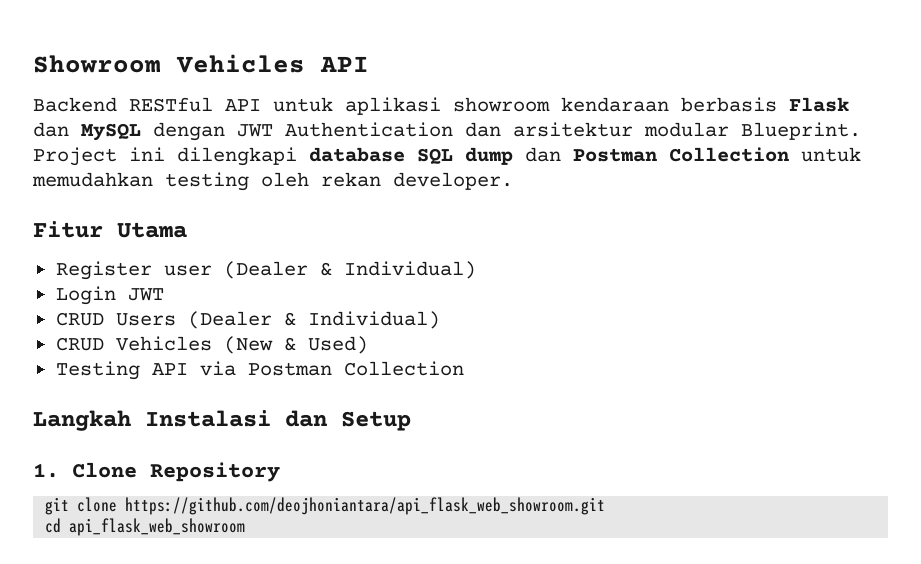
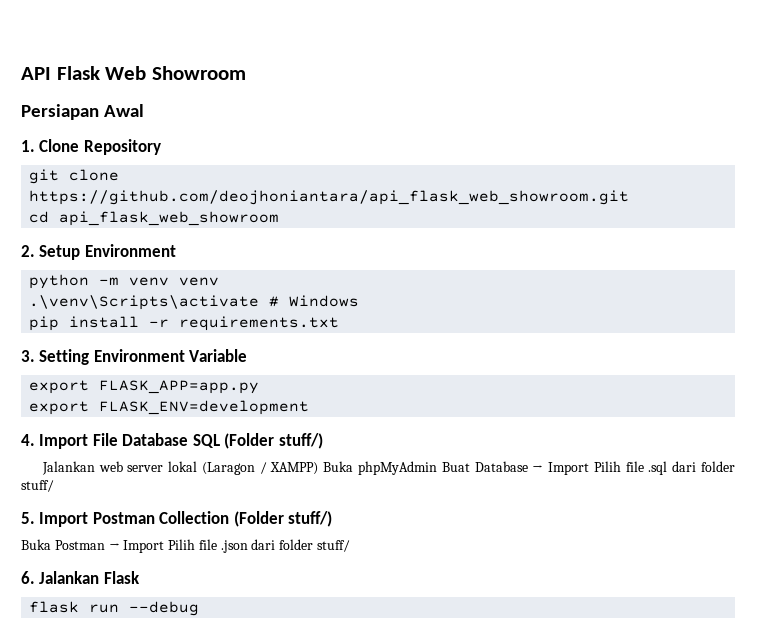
[33,54,369,73] [33,97,849,115] [33,122,861,141] [33,147,861,166] [32,172,513,191] [33,221,187,238] [55,261,476,280] [55,286,164,305] [55,311,440,329] [55,336,368,354] [55,361,464,380] [33,410,411,431] Showroom Vehicles API // Backend RESTful API untuk aplikasi showroom kendaraan berbasis Flask dan MySQL dengan JWT Authentication dan arsitektur modular Blueprint. Project ini dilengkapi database SQL dump dan Postman Collection untuk memudahkan testing oleh rekan developer. // Fitur Utama // Register user (Dealer & Individual) // Login JWT // CRUD Users (Dealer & Individual) // CRUD Vehicles (New & Used) // Testing API via Postman Collection // Langkah Instalasi dan Setup -> [21,66,246,80] [21,104,144,120] API Flask Web Showroom // Persiapan Awal
(246, 527) none -> [21,244,176,260] [29,274,220,289] [29,295,360,310] [29,316,340,331] [21,349,248,365] [29,380,260,394] [29,400,310,415] [21,433,323,449] [41,461,735,475] [21,480,54,492] [21,511,333,527] [21,539,351,553] [21,571,140,584] [29,601,200,616] // 2. Setup Environment // python -m venv venv // .\venv\Scripts\activate # Windows // pip install -r requirements.txt // 3. Setting Environment Variable // export FLASK_APP=app.py // export FLASK_ENV=development // 4. Import File Database SQL (Folder stuff/) // Jalankan web server lokal (Laragon / XAMPP) Buka phpMyAdmin Buat Database → Import Pilih file .sql dari folder stuff/ // 5. Import Postman Collection (Folder stuff/) // Buka Postman → Import Pilih file .json dari folder stuff/ // 6. Jalankan Flask // flask run --debug

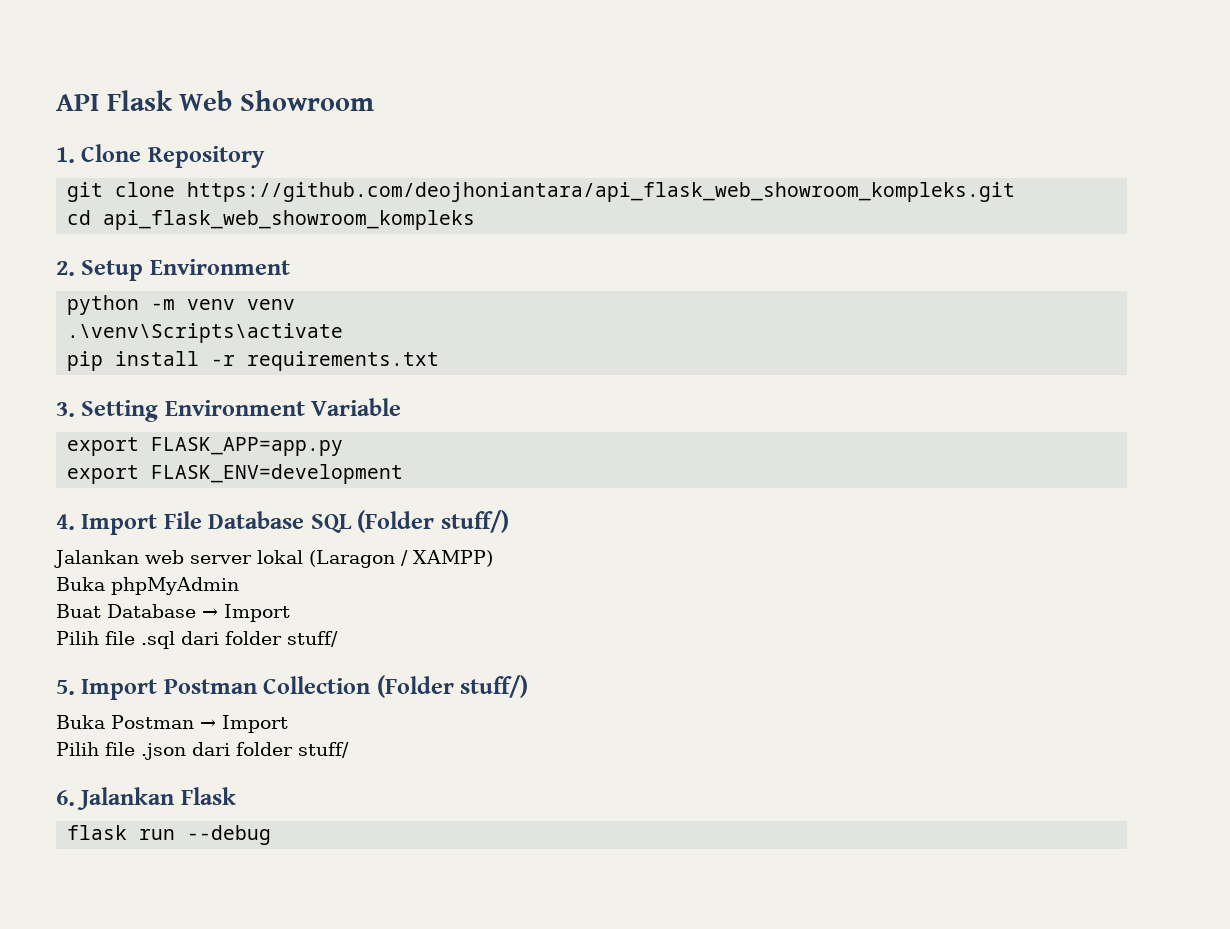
[21,104,144,120] // Persiapan Awal -> (374, 100) none
[29,190,630,205] https://github.com/deojhoniantara/api_flask_web_showroom.git -> [187,182,1016,202] https://github.com/deojhoniantara/api_flask_web_showroom_kompleks.git
[59,211,280,226] api_flask_web_showroom -> [103,210,476,230] api_flask_web_showroom_kompleks
[269,295,360,307] # Windows -> (344, 333) none
(319, 468) none -> (493, 558) //
(437, 468) none -> (239, 586) //
(590, 468) none -> (290, 613) //
(165, 546) none -> (288, 724) //

